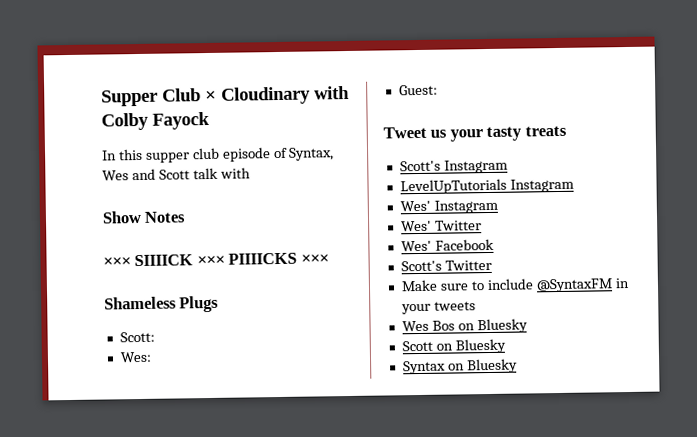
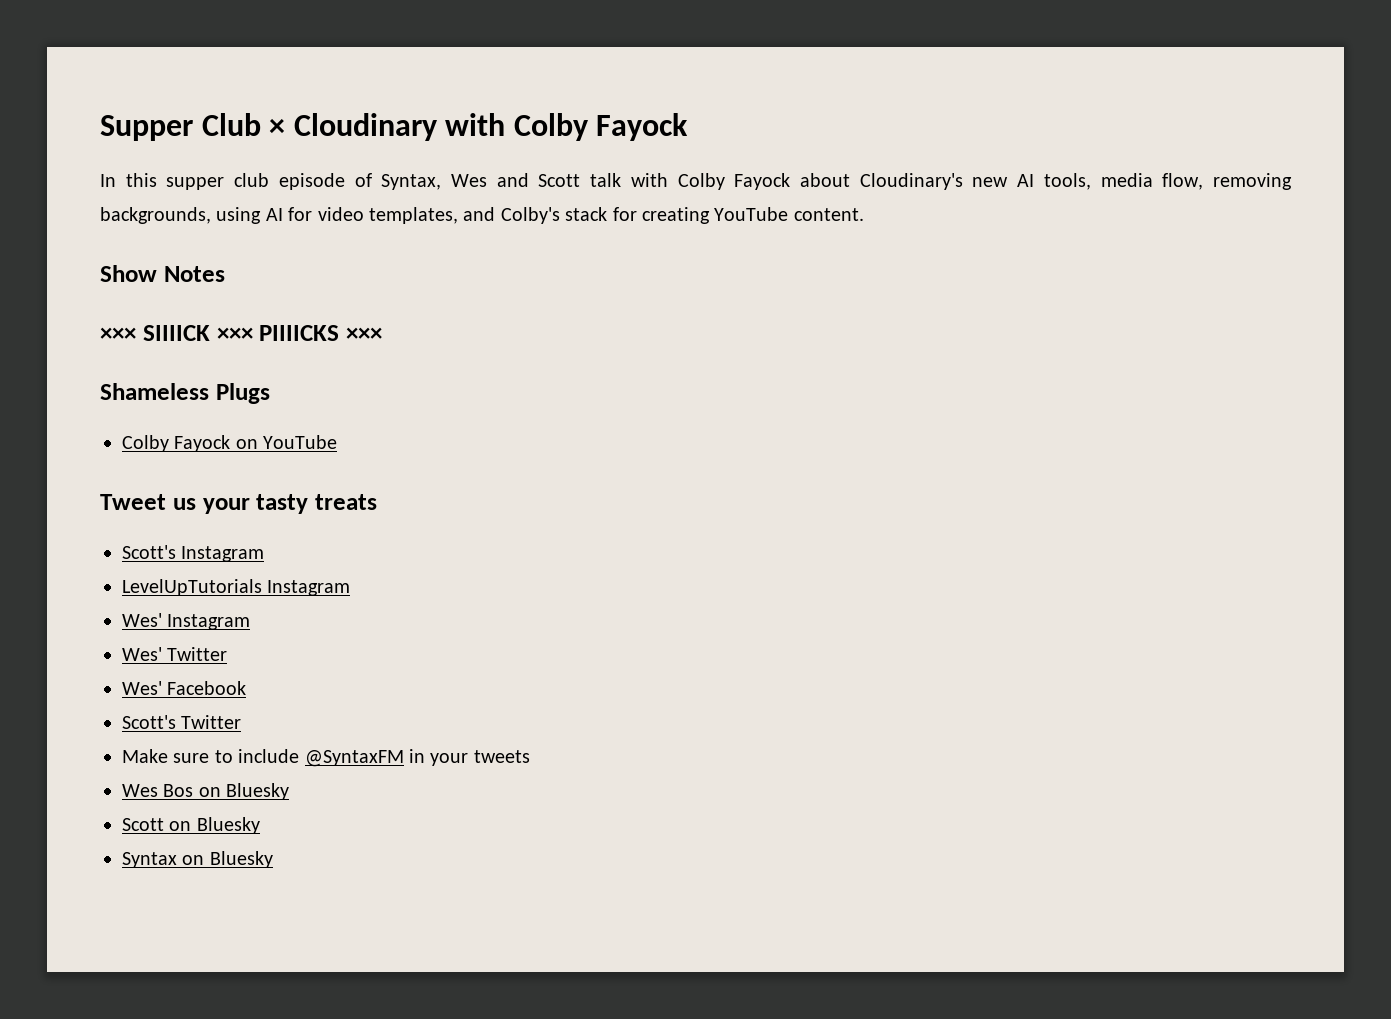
(251, 173) none -> [677,173,1292,190] [100,207,864,224] Colby Fayock about Cloudinary's new AI tools, media flow, removing backgrounds, using AI for video templates, and Colby's stack for creating YouTube content.
[119,331,155,343] [119,351,152,363] [398,84,438,96] Scott: // Wes: // Guest: -> [122,435,338,452] Colby Fayock on YouTube

